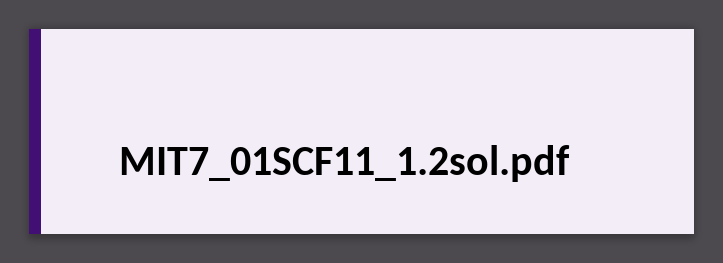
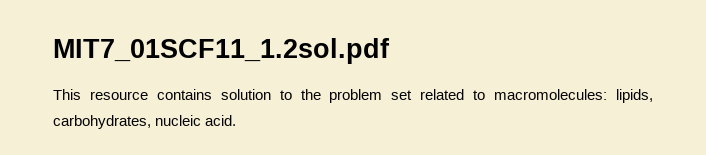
(570, 163) none -> [53,89,654,103] [53,115,237,129] // This resource contains solution to the problem set related to macromolecules: lipids, carbohydrates, nucleic acid.

